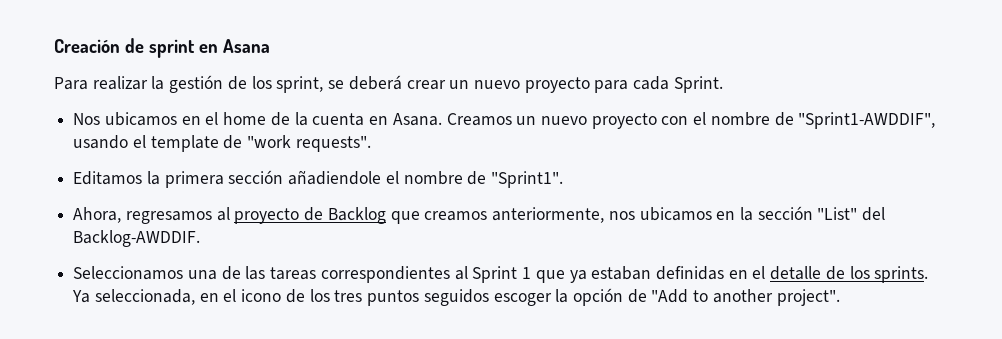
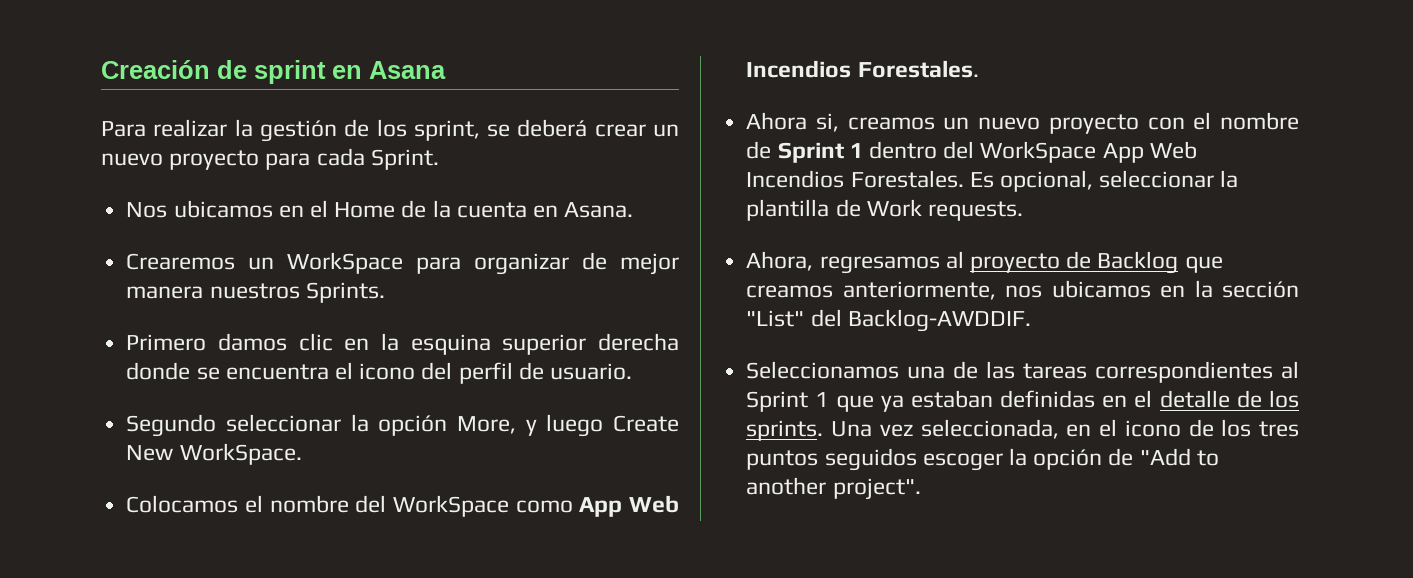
[223,112,267,125] home -> [334,202,396,218] Home
[446,113,512,126] Creamos -> [126,252,679,275] [126,282,385,303] [126,333,679,355] [126,362,632,384] [126,414,679,437] [126,443,302,465] [126,495,679,517] [746,60,979,78] [746,112,935,132] // Crearemos un WorkSpace para organizar de mejor manera nuestros Sprints. // Primero damos clic en la esquina superior derecha donde se encuentra el icono del perfil de usuario. // Segundo seleccionar la opción More, y luego Create New WorkSpace. // Colocamos el nombre del WorkSpace como App Web Incendios Forestales. // Ahora si, creamos
[798,112,936,129] [73,135,371,152] [73,170,564,188] "Sprint1-AWDDIF", usando el template de "work requests". // Editamos la primera sección añadiendole el nombre de "Sprint1". -> [777,141,1197,163] [746,170,1239,192] [746,199,1023,221] Sprint 1 dentro del WorkSpace App Web Incendios Forestales. Es opcional, seleccionar la plantilla de Work requests.
[72,290,91,303] Ya -> [831,421,913,437] Una vez

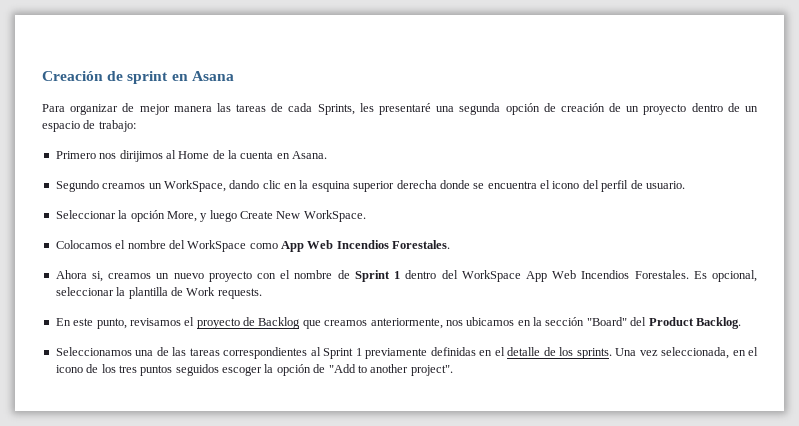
[153,119,679,142] [101,148,439,170] [126,200,328,218] realizar la gestión de los sprint, se deberá crear un nuevo proyecto para cada Sprint. // Nos ubicamos en el -> [70,103,758,115] [42,120,136,132] [55,150,176,162] organizar de mejor manera las tareas de cada Sprints, les presentaré una segunda opción de creación de un proyecto dentro de un espacio de trabajo: // Primero nos dirijimos al
[126,252,679,275] [126,282,385,303] [126,333,287,351] Crearemos un WorkSpace para organizar de mejor manera nuestros Sprints. // Primero damos -> [55,180,260,192] Segundo creamos un WorkSpace, dando
[126,414,341,437] Segundo seleccionar -> [55,210,116,219] Seleccionar
[746,251,964,274] Ahora, regresamos al -> [55,317,195,329] En este punto, revisamos el
[746,309,1031,332] "List" del Backlog-AWDDIF. -> [586,317,741,329] "Board" del Product Backlog.
[835,390,993,412] que ya estaban -> [365,348,428,359] previamente

